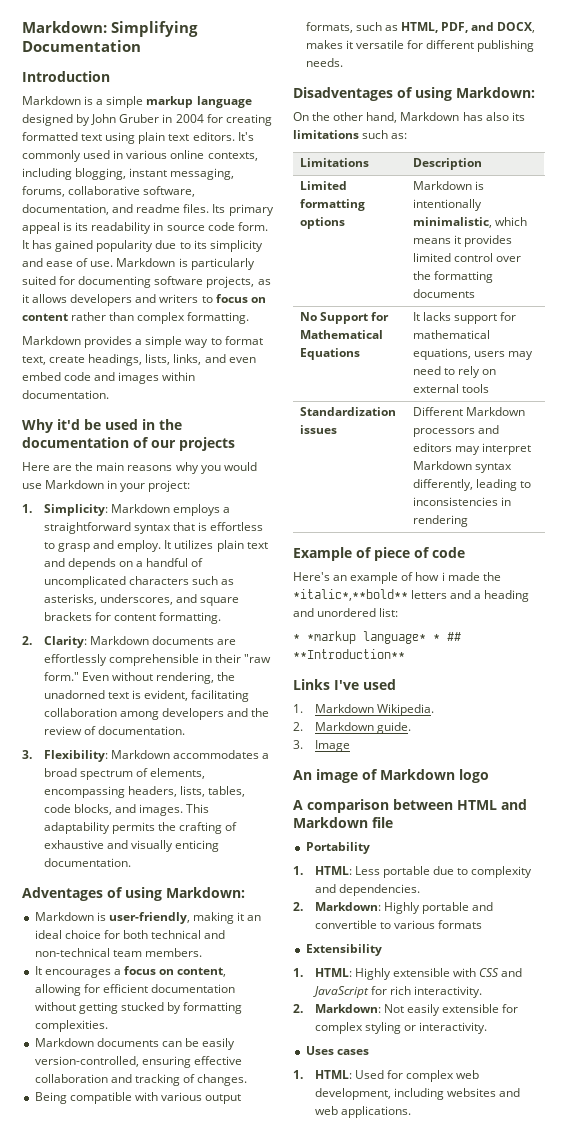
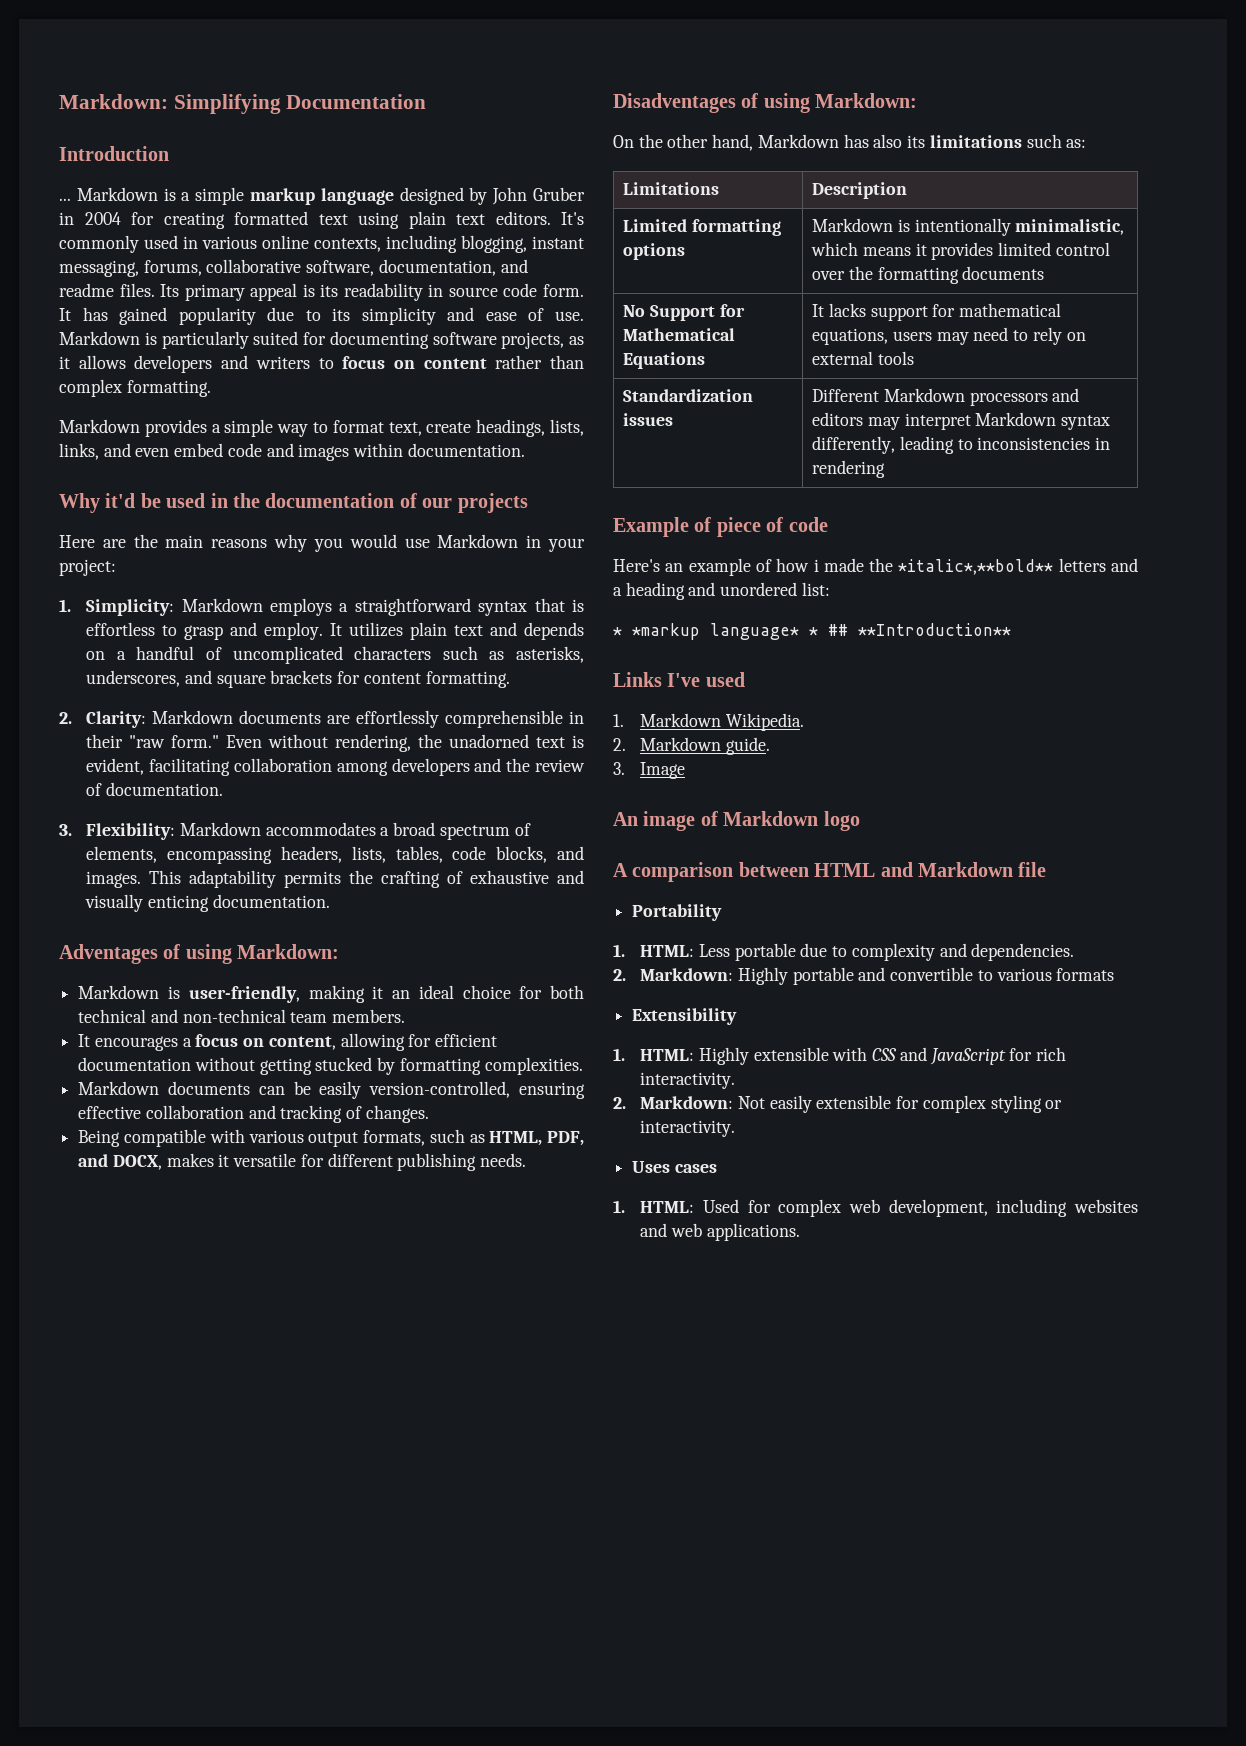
(110, 76) none -> [59,198,71,201] ...

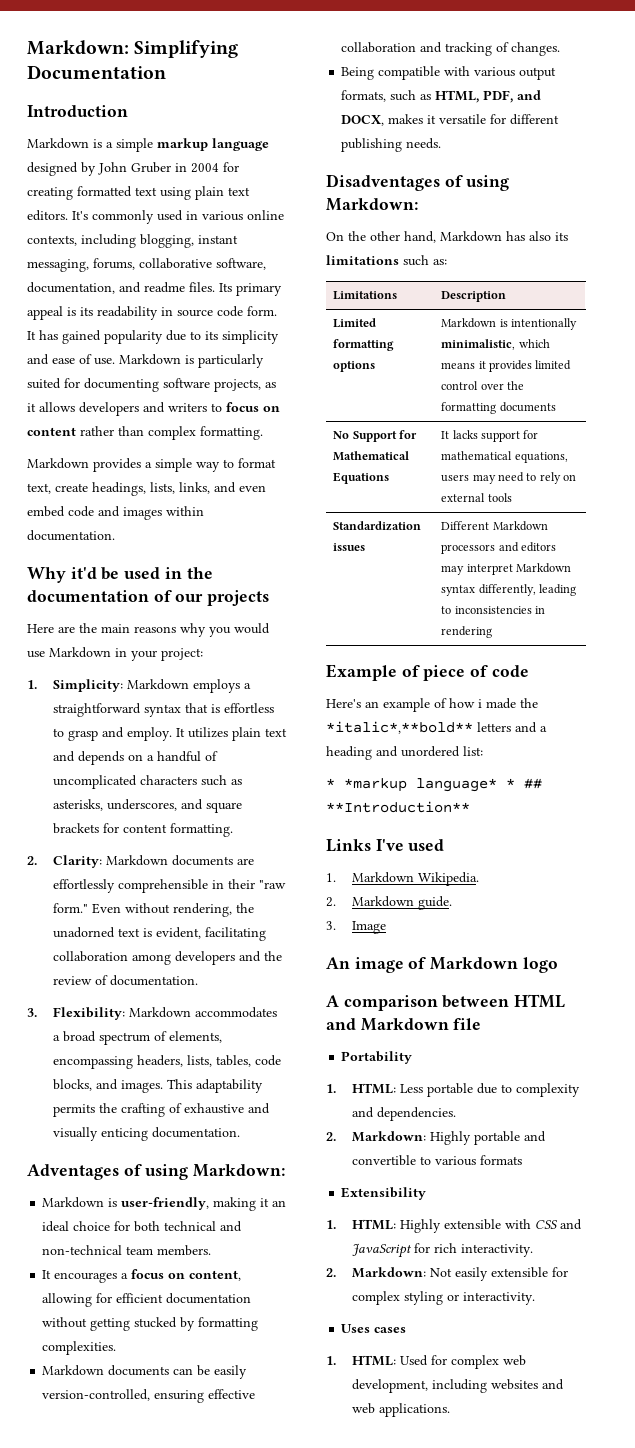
[59,198,71,201] ... -> (128, 111) none

